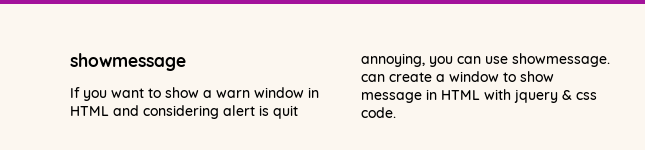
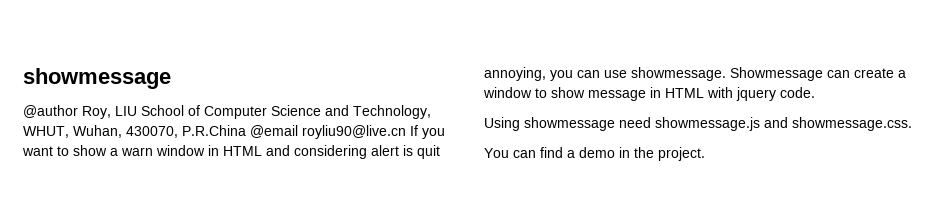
(186, 62) none -> [23,105,431,119] [23,125,406,139] @author Roy, LIU School of Computer Science and Technology, WHUT, Wuhan, 430070, P.R.China @email royliu90@live.cn
(610, 60) none -> [730,67,823,81] Showmessage
[562,90,597,100] & css -> (776, 94) none
(396, 112) none -> [484,117,912,131] [484,147,705,161] // Using showmessage need showmessage.js and showmessage.css. // You can find a demo in the project.

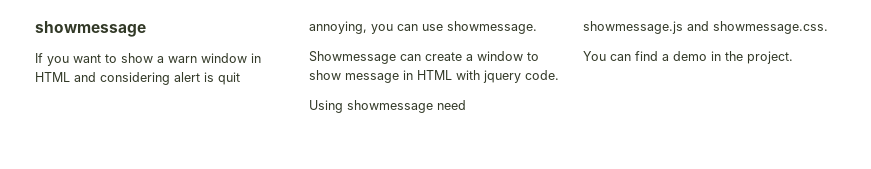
[23,105,431,119] [23,125,406,139] @author Roy, LIU School of Computer Science and Technology, WHUT, Wuhan, 430070, P.R.China @email royliu90@live.cn -> (146, 29) none
(726, 74) none -> (537, 27) //

